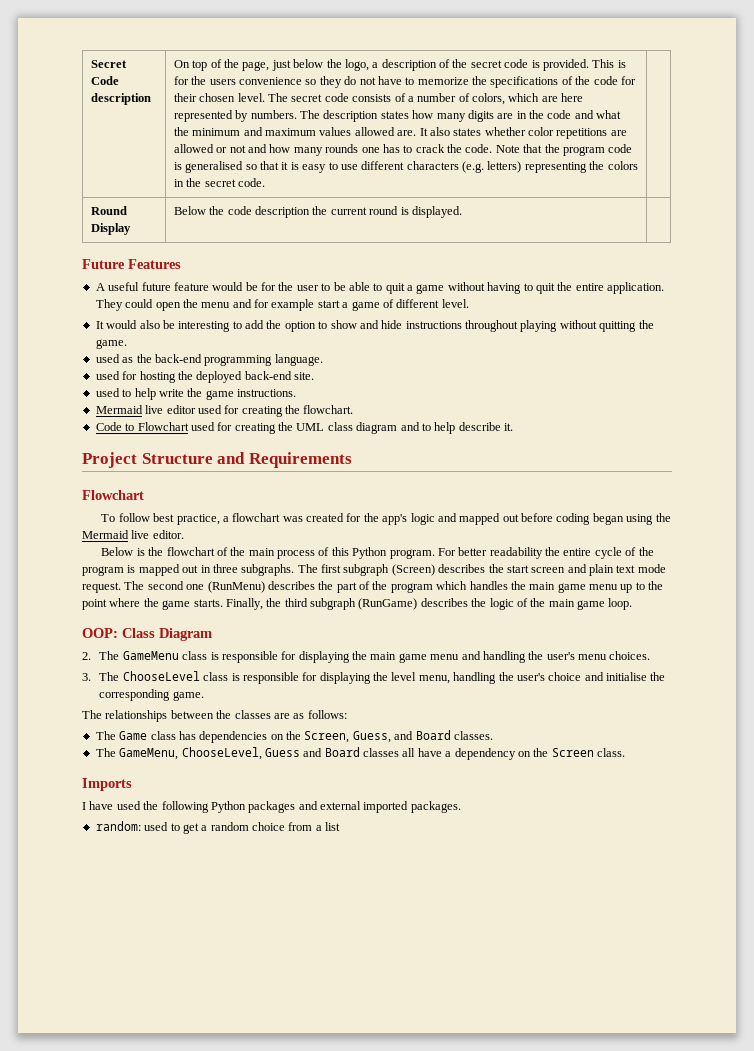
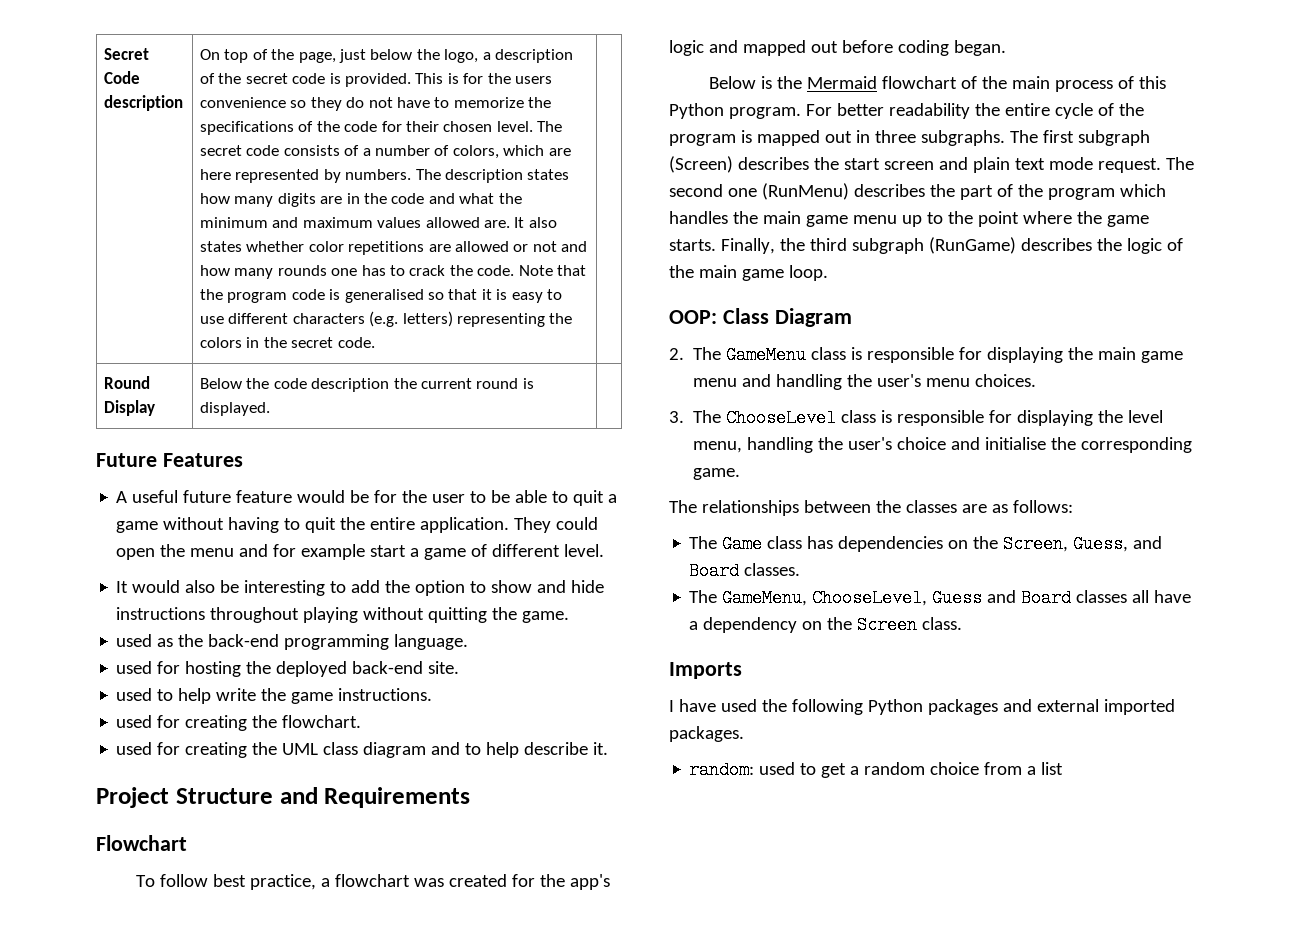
[95,405,196,414] Mermaid live editor -> (433, 694) none
[95,422,189,431] Code to Flowchart -> (362, 721) none
[592,513,671,525] [82,530,184,539] began using the Mermaid live editor. -> [953,40,1006,56] began.
(164, 551) none -> [806,76,877,89] Mermaid

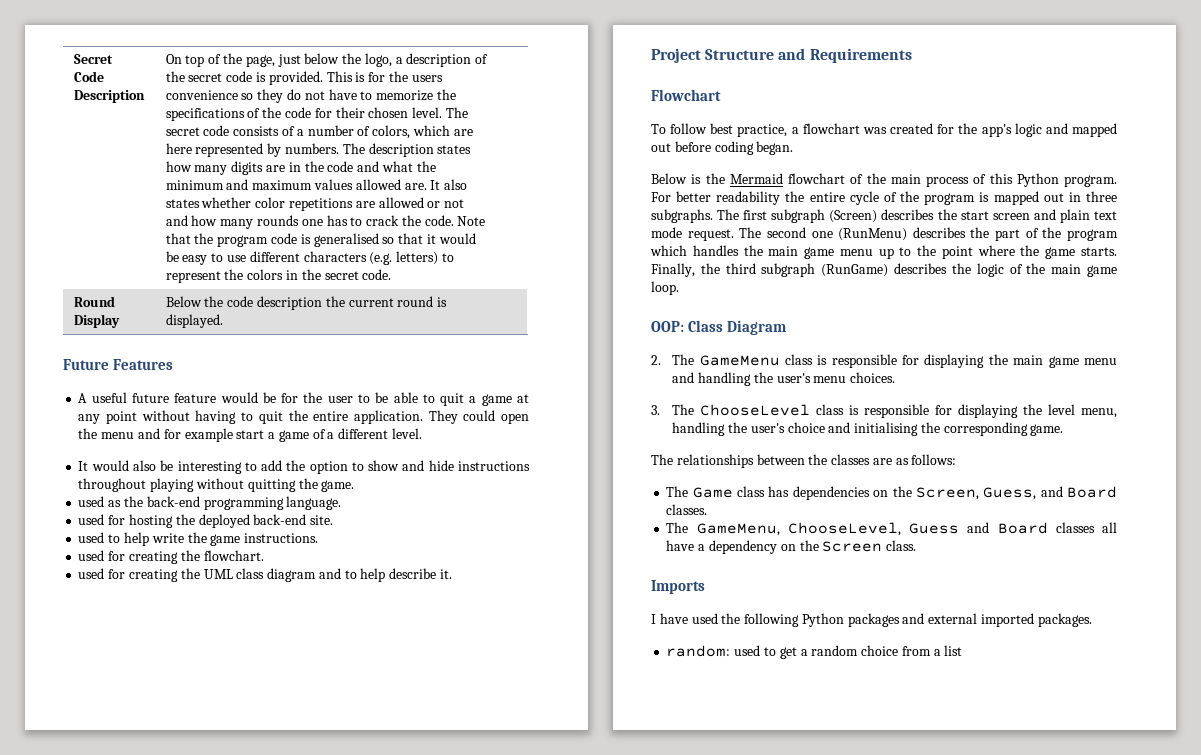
[103,95,183,111] description -> [73,90,145,103] Description
[496,289,508,300] is -> [438,233,476,244] [165,251,179,262] would be
[456,313,545,327] representing -> [441,253,454,262] [165,271,221,283] to represent
(159, 527) none -> [517,394,530,403] [78,411,138,424] at any point
(488, 550) none -> [327,432,335,439] a
[985,437,1047,450] initialise -> [854,422,919,436] initialising

